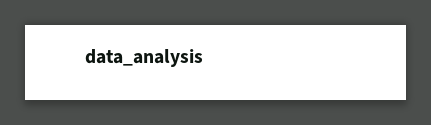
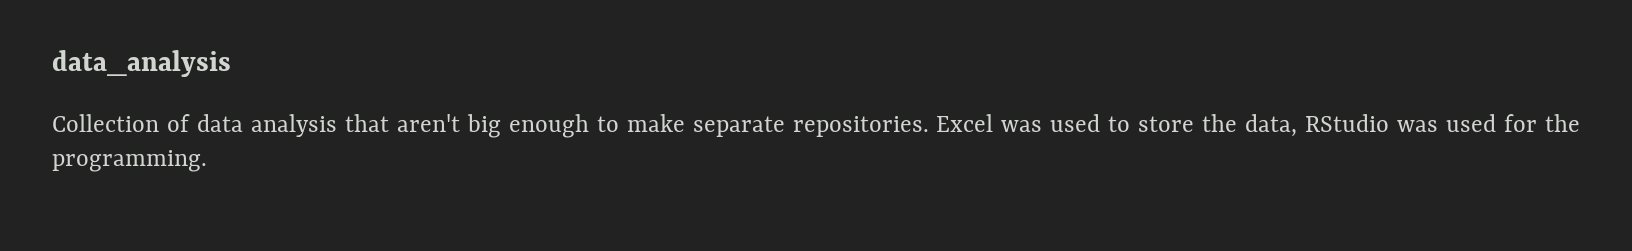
(203, 58) none -> [52,114,1580,138] [52,150,207,172] // Collection of data analysis that aren't big enough to make separate repositories. Excel was used to store the data, RStudio was used for the programming.

